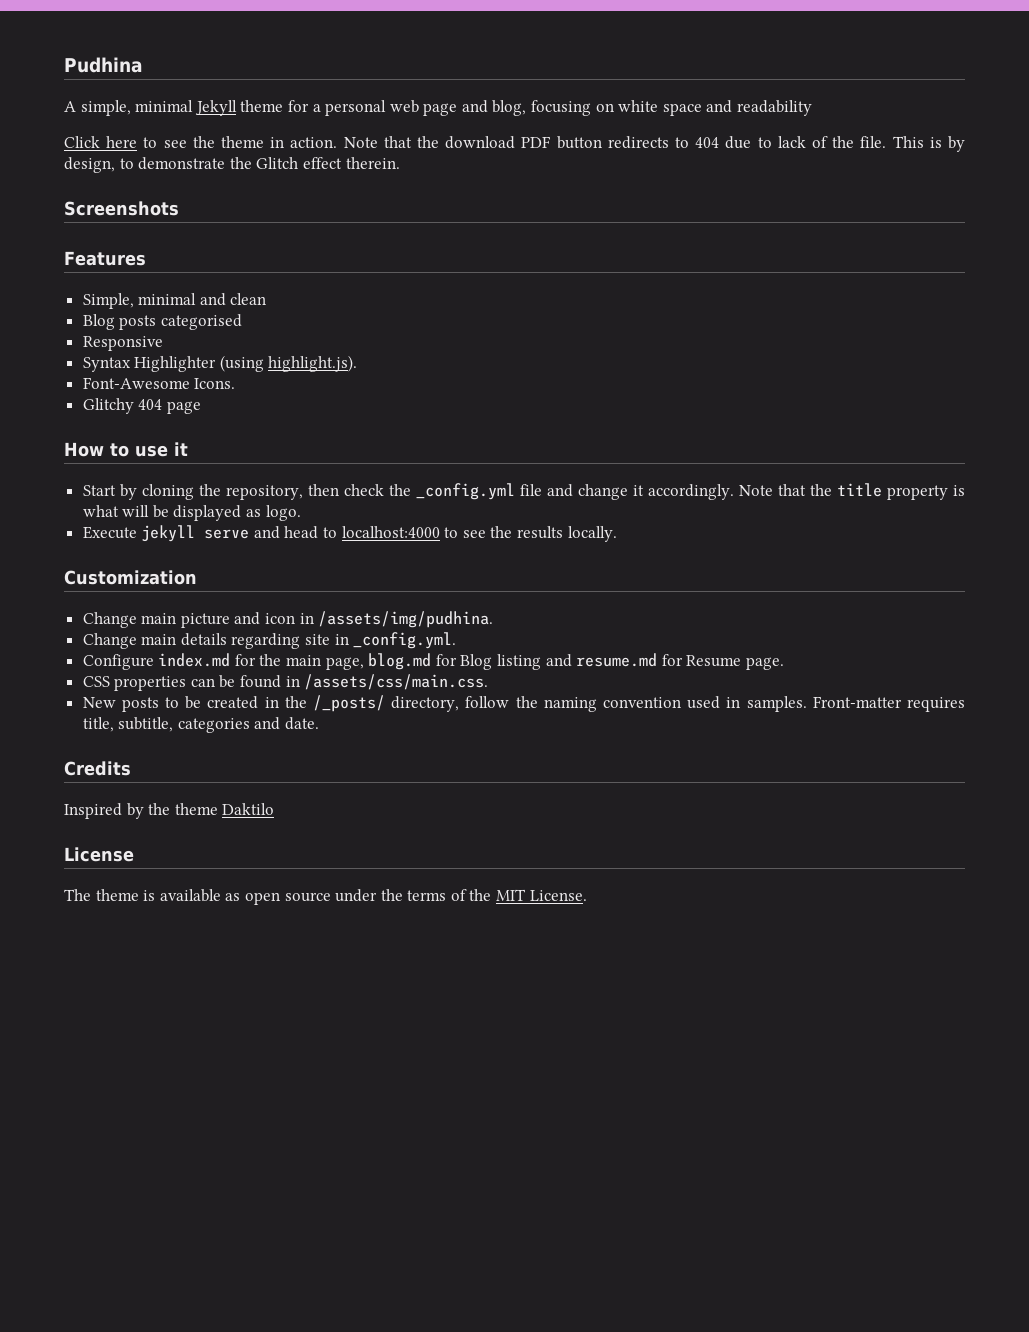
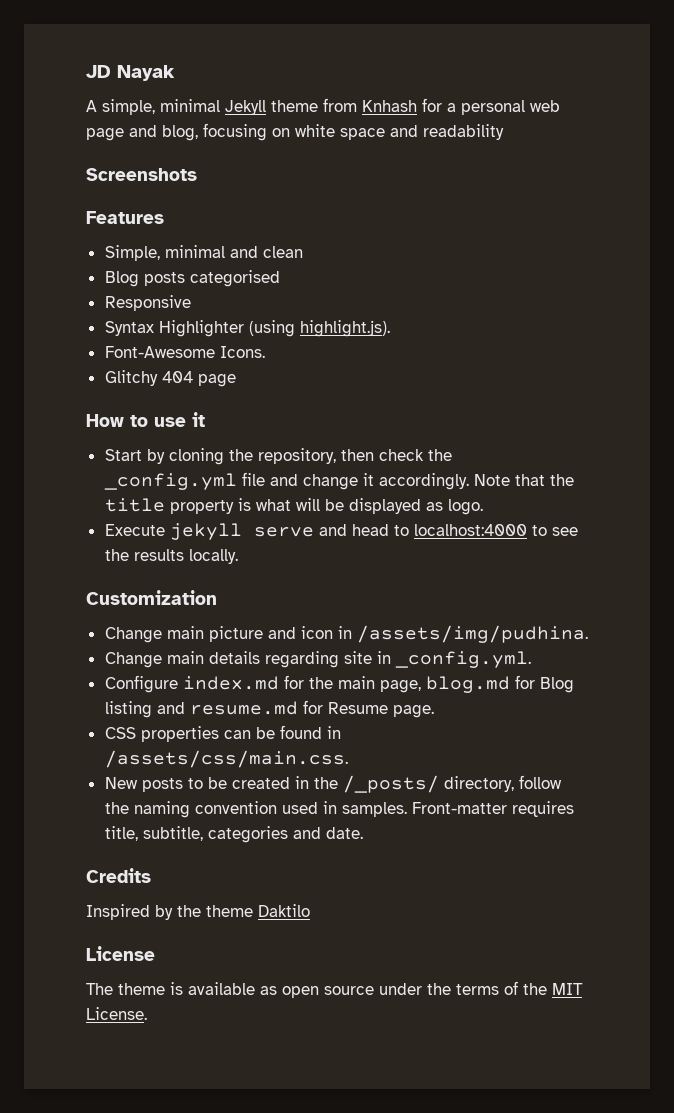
[64,57,143,73] Pudhina -> [86,65,175,81] JD Nayak
(284, 106) none -> [323,98,417,112] from Knhash
[64,136,966,152] [64,157,400,173] // Click here to see the theme in action. Note that the download PDF button redirects to 404 due to lack of the file. This is by design, to demonstrate the Glitch effect therein. -> (504, 132) none

